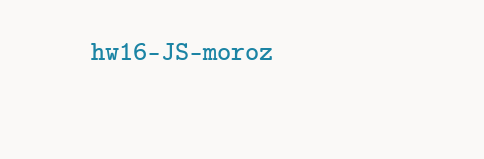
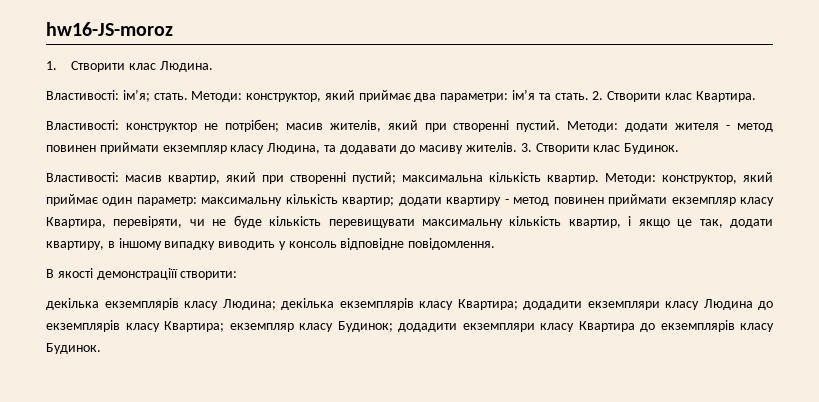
(273, 51) none -> [46,61,213,72] [46,89,756,102] [46,119,774,132] [46,142,680,154] [46,172,773,184] [46,194,774,206] [46,215,774,228] [46,238,496,250] [46,268,238,280] [46,298,773,310] [46,320,774,332] [46,343,101,354] // 1. Створити клас Людина. // Властивості: імʼя; стать. Методи: конструктор, який приймає два параметри: імʼя та стать. 2. Створити клас Квартира. // Властивості: конструктор не потрібен; масив жителів, який при створенні пустий. Методи: додати жителя - метод повинен приймати екземпляр класу Людина, та додавати до масиву жителів. 3. Створити клас Будинок. // Властивості: масив квартир, який при створенні пустий; максимальна кількість квартир. Методи: конструктор, який приймає один параметр: максимальну кількість квартир; додати квартиру - метод повинен приймати екземпляр класу Квартира, перевіряти, чи не буде кількість перевищувати максимальну кількість квартир, і якщо це так, додати квартиру, в іншому випадку виводить у консоль відповідне повідомлення. // В якості демонстраціїї створити: // декілька екземплярів класу Людина; декілька екземплярів класу Квартира; додадити екземпляри класу Людина до екземплярів класу Квартира; екземпляр класу Будинок; додадити екземпляри класу Квартира до екземплярів класу Будинок.

